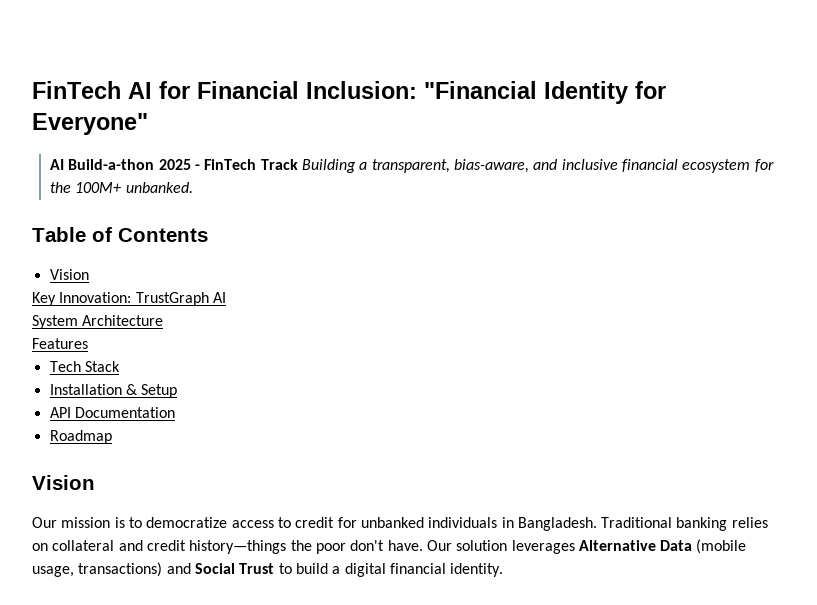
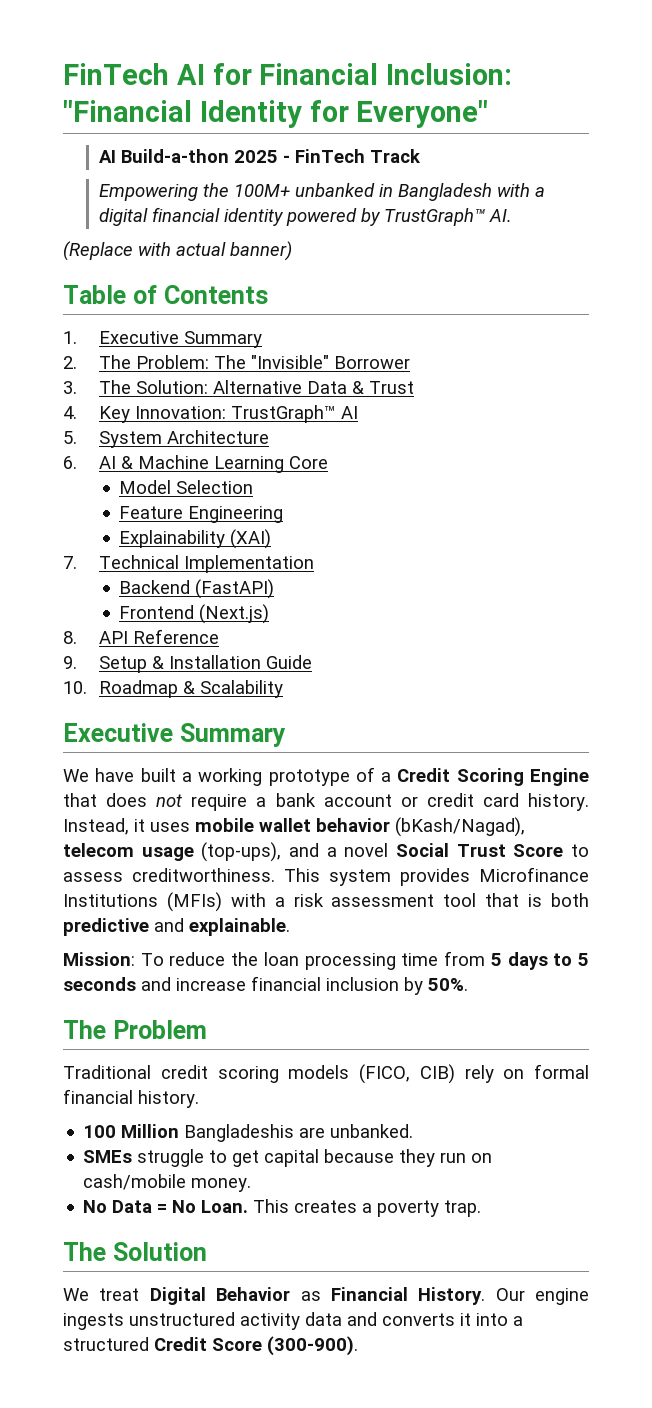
[302,159,774,173] [50,182,193,193] [32,227,208,242] [49,269,89,280] Building a transparent, bias-aware, and inclusive financial ecosystem for the 100M+ unbanked. // Table of Contents // Vision // -> [99,183,546,201] [99,207,513,226] [63,241,292,261] [63,285,268,304] [63,331,263,348] [63,355,411,369] [63,380,415,394] [63,406,77,419] // Empowering the 100M+ unbanked in Bangladesh with a digital financial identity powered by TrustGraph™ AI. // (Replace with actual banner) // Table of Contents // 1. Executive Summary // 2. The Problem: The "Invisible" Borrower // 3. The Solution: Alternative Data & Trust // 4.
[135,292,209,306] TrustGraph -> [231,405,337,423] TrustGraph™
(226, 297) none -> [63,431,77,444] 5.
[32,338,88,349] [49,361,120,372] [49,384,178,398] [49,407,175,418] [49,430,112,444] [32,475,95,490] [32,517,768,531] [32,539,747,554] [32,562,504,577] Features // Tech Stack // Installation & Setup // API Documentation // Roadmap // Vision // Our mission is to democratize access to credit for unbanked individuals in Bangladesh. Traditional banking relies on collateral and credit history—things the poor don't have. Our solution leverages Alternative Data (mobile usage, transactions) and Social Trust to build a digital financial identity. -> [63,455,329,473] [119,480,254,494] [119,506,284,523] [119,529,272,549] [63,555,315,573] [119,579,275,599] [119,604,270,624] [63,629,220,644] [63,655,313,673] [63,680,284,698] [63,723,286,747] [63,767,589,786] [63,793,589,811] [63,817,525,837] [63,842,590,862] [63,867,589,886] [63,892,590,912] [63,918,290,936] [63,951,590,970] [63,976,468,995] [63,1020,207,1039] [63,1064,589,1084] [63,1089,199,1108] [83,1124,414,1142] [83,1149,493,1167] [83,1174,252,1192] [83,1199,482,1217] [63,1242,207,1261] [63,1287,589,1305] [63,1312,523,1330] [63,1336,358,1356] 6. AI & Machine Learning Core // Model Selection // Feature Engineering // Explainability (XAI) // 7. Technical Implementation // Backend (FastAPI) // Frontend (Next.js) // 8. API Reference // 9. Setup & Installation Guide // 10. Roadmap & Scalability // Executive Summary // We have built a working prototype of a Credit Scoring Engine that does not require a bank account or credit card history. Instead, it uses mobile wallet behavior (bKash/Nagad), telecom usage (top-ups), and a novel Social Trust Score to assess creditworthiness. This system provides Microfinance Institutions (MFIs) with a risk assessment tool that is both predictive and explainable. // Mission: To reduce the loan processing time from 5 days to 5 seconds and increase financial inclusion by 50%. // The Problem // Traditional credit scoring models (FICO, CIB) rely on formal financial history. // 100 Million Bangladeshis are unbanked. // SMEs struggle to get capital because they run on cash/mobile money. // No Data = No Loan. This creates a poverty trap. // The Solution // We treat Digital Behavior as Financial History. Our engine ingests unstructured activity data and converts it into a structured Credit Score (300-900).

